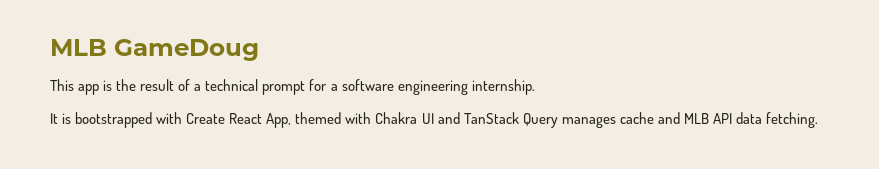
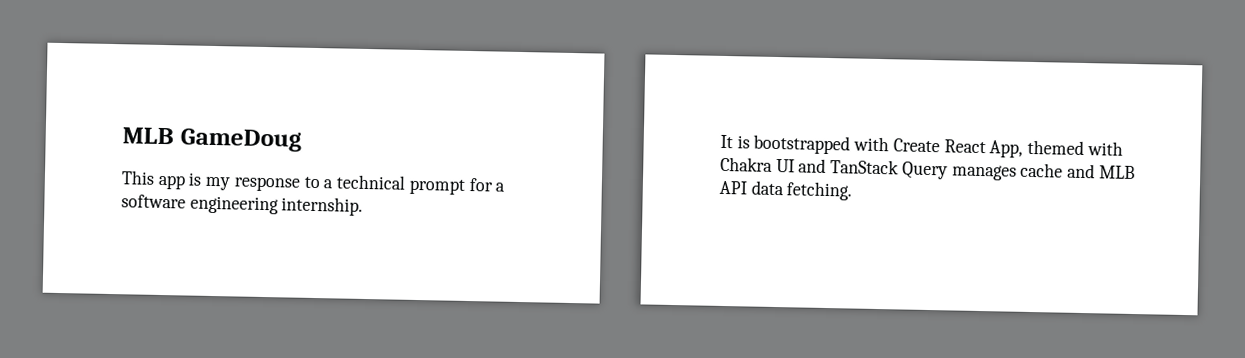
[116,79,191,91] the result of -> [205,176,320,192] my response to

